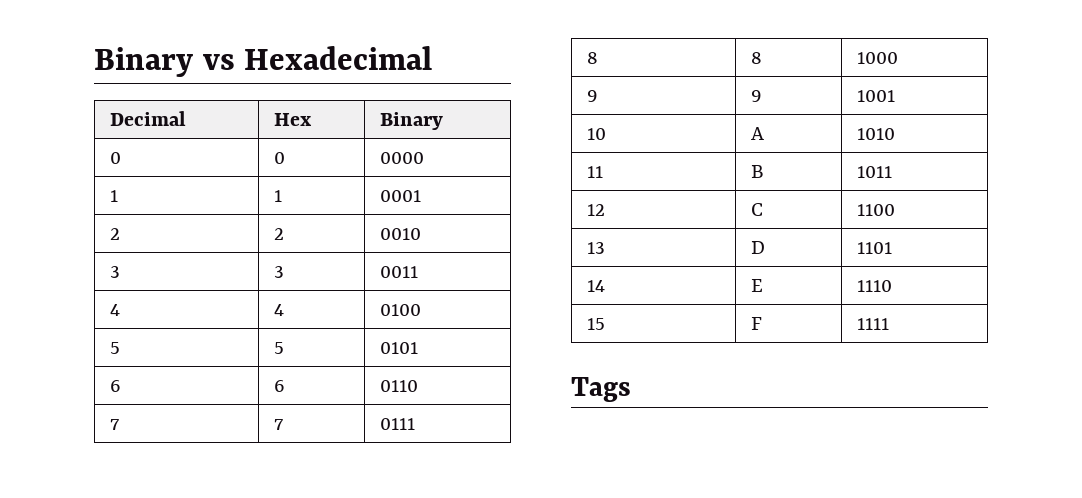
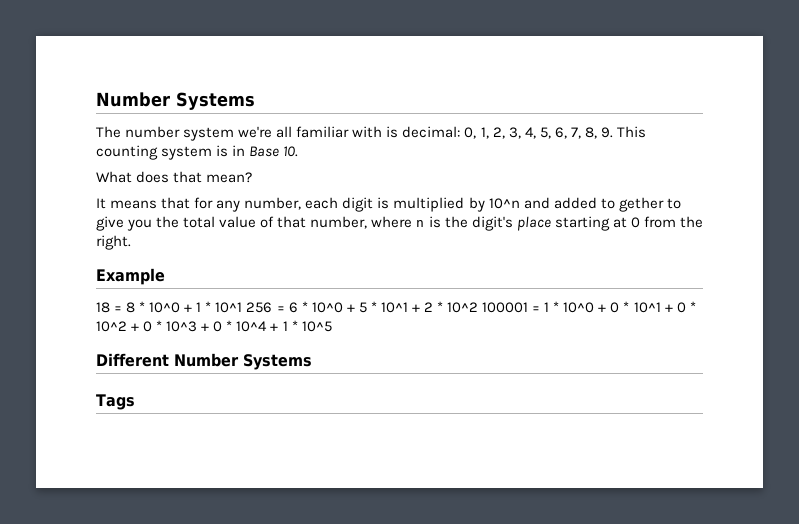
[94,46,433,77] [109,111,186,126] [273,113,312,126] [379,112,443,130] [109,152,121,164] [273,152,285,164] [379,152,424,164] [109,190,118,202] [273,190,282,202] [379,190,421,202] [109,228,120,240] [273,228,284,240] [379,228,421,240] [109,266,120,278] [273,266,284,278] [379,266,418,278] [109,304,120,316] [273,304,284,316] [379,304,421,316] [109,342,120,354] [273,342,284,354] [379,342,418,354] [109,380,121,392] [273,380,285,392] [379,380,418,392] [109,419,119,430] [273,419,283,430] [379,418,415,430] [586,52,598,64] [750,52,762,64] [856,52,898,64] [586,90,598,102] [750,90,762,102] [856,90,895,102] [586,128,606,140] [750,127,764,140] [856,128,895,140] [586,166,603,178] [750,165,764,178] [856,166,892,178] [586,204,605,216] [750,203,763,216] [856,204,895,216] [586,242,605,254] [750,241,765,254] [856,242,892,254] [586,280,605,292] [750,279,763,292] [856,280,892,292] [586,318,605,330] [750,317,762,330] [856,318,889,330] Binary vs Hexadecimal // Decimal | Hex | Binary // 0 | 0 | 0000 // 1 | 1 | 0001 // 2 | 2 | 0010 // 3 | 3 | 0011 // 4 | 4 | 0100 // 5 | 5 | 0101 // 6 | 6 | 0110 // 7 | 7 | 0111 // 8 | 8 | 1000 // 9 | 9 | 1001 // 10 | A | 1010 // 11 | B | 1011 // 12 | C | 1100 // 13 | D | 1101 // 14 | E | 1110 // 15 | F | 1111 -> [96,92,255,110] [96,126,646,141] [96,145,299,160] [96,171,253,183] [96,197,681,212] [96,216,703,231] [96,235,131,250] [96,268,165,285] [96,301,696,313] [96,320,332,332] [96,353,312,370] Number Systems // The number system we're all familiar with is decimal: 0, 1, 2, 3, 4, 5, 6, 7, 8, 9. This counting system is in Base 10. // What does that mean? // It means that for any number, each digit is multiplied by 10^n and added to gether to give you the total value of that number, where n is the digit's place starting at 0 from the right. // Example // 18 = 8 * 10^0 + 1 * 10^1 256 = 6 * 10^0 + 5 * 10^1 + 2 * 10^2 100001 = 1 * 10^0 + 0 * 10^1 + 0 * 10^2 + 0 * 10^3 + 0 * 10^4 + 1 * 10^5 // Different Number Systems

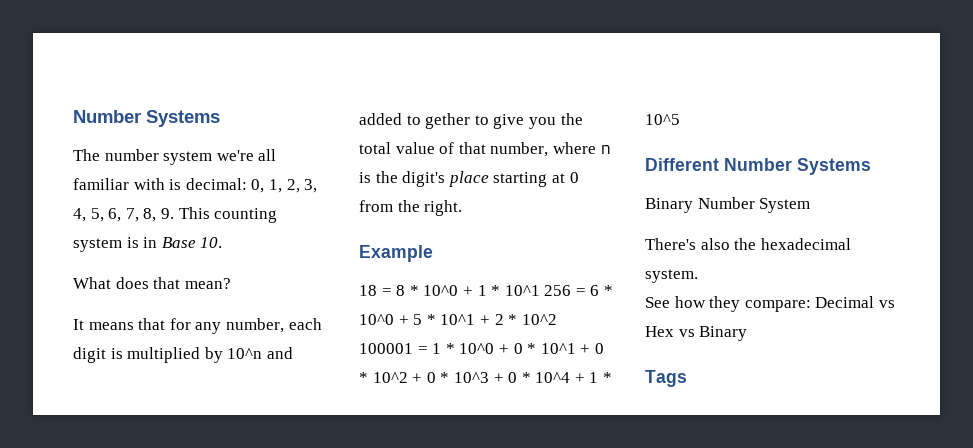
(312, 362) none -> [645,197,811,213] [645,238,851,250] [645,269,698,283] [645,296,895,312] [645,326,748,341] // Binary Number System // There's also the hexadecimal system. // See how they compare: Decimal vs Hex vs Binary

